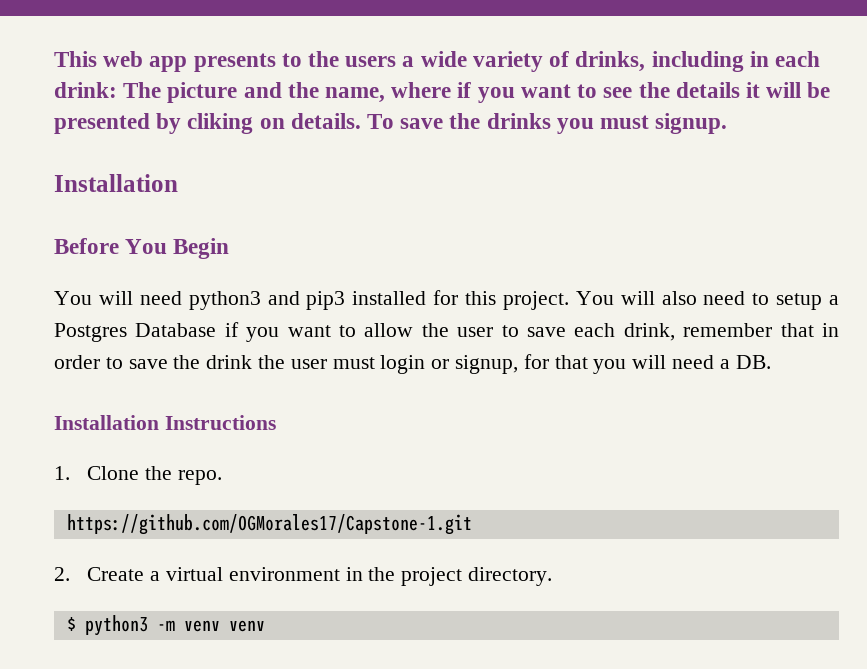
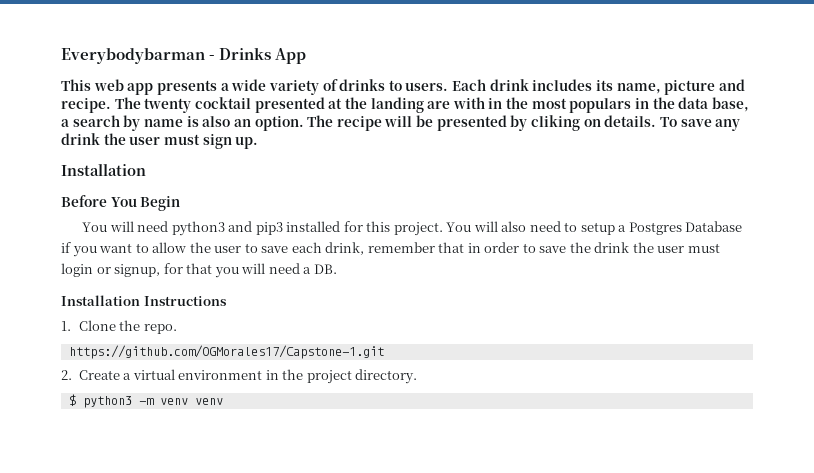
(54, 59) none -> [61,47,307,64] Everybodybarman - Drinks App //
[281,51,397,67] to the users -> (217, 87) none
[575,51,820,72] [54,82,760,103] drinks, including in each drink: The picture and the name, where if you want to see the details it -> [339,79,745,95] [61,97,749,113] [61,115,382,131] drinks to users. Each drink includes its name, picture and recipe. The twenty cocktail presented at the landing are with in the most populars in the data base, a search by name is also an option. The recipe
[449,113,728,134] the drinks you must signup. -> [715,119,741,131] [61,133,259,149] any drink the user must sign up.

